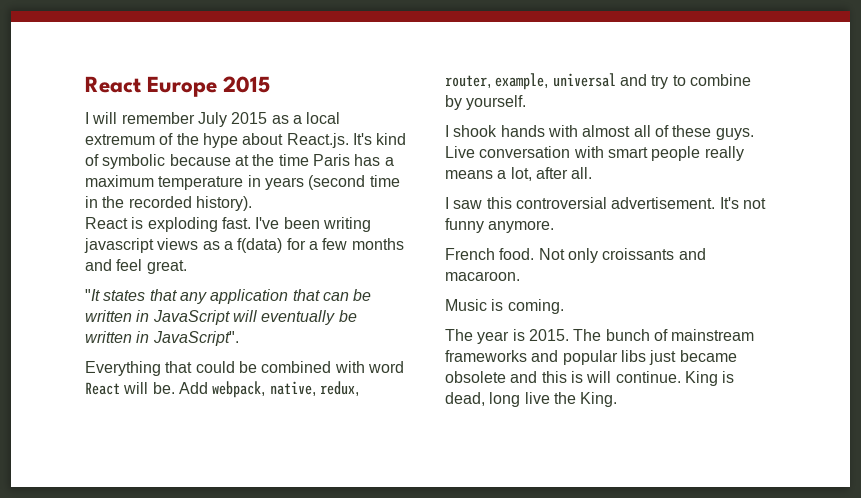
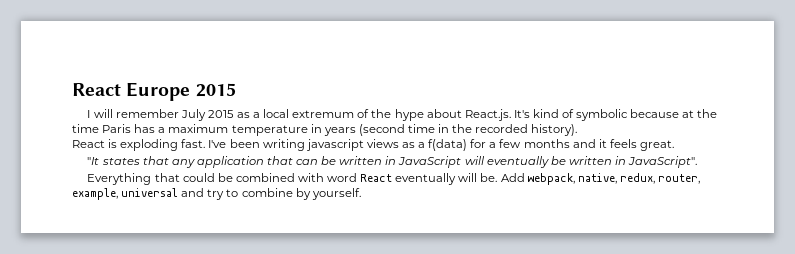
[116,259,143,271] feel -> [598,139,637,148] it feels
(120, 388) none -> [395,173,457,185] eventually
[445,125,754,140] [445,146,744,161] [445,167,593,181] [445,197,766,209] [445,218,555,233] [445,248,706,263] [445,271,520,281] [445,299,564,314] [445,329,755,344] [445,350,737,365] [445,371,735,386] [445,392,618,407] // I shook hands with almost all of these guys. Live conversation with smart people really means a lot, after all. // I saw this controversial advertisement. It's not funny anymore. // French food. Not only croissants and macaroon. // Music is coming. // The year is 2015. The bunch of mainstream frameworks and popular libs just became obsolete and this is will continue. King is dead, long live the King. -> (361, 194) none

